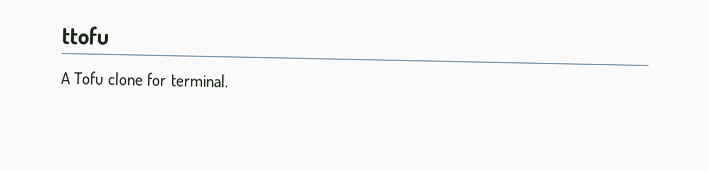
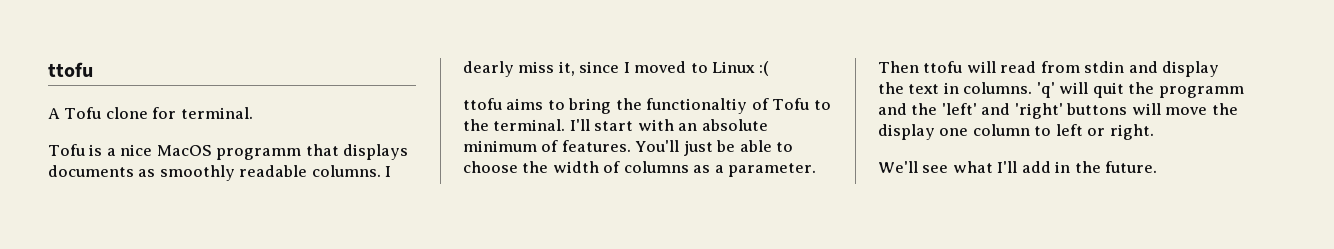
(229, 80) none -> [48,144,409,160] [48,165,392,181] [463,61,769,77] [463,98,831,114] [463,119,768,131] [463,140,794,156] [463,161,817,177] [878,61,1220,77] [878,82,1244,98] [878,103,1238,119] [878,124,1154,140] [878,161,1158,173] // Tofu is a nice MacOS programm that displays documents as smoothly readable columns. I dearly miss it, since I moved to Linux :( // ttofu aims to bring the functionaltiy of Tofu to the terminal. I'll start with an absolute minimum of features. You'll just be able to choose the width of columns as a parameter. Then ttofu will read from stdin and display the text in columns. 'q' will quit the programm and the 'left' and 'right' buttons will move the display one column to left or right. // We'll see what I'll add in the future.

